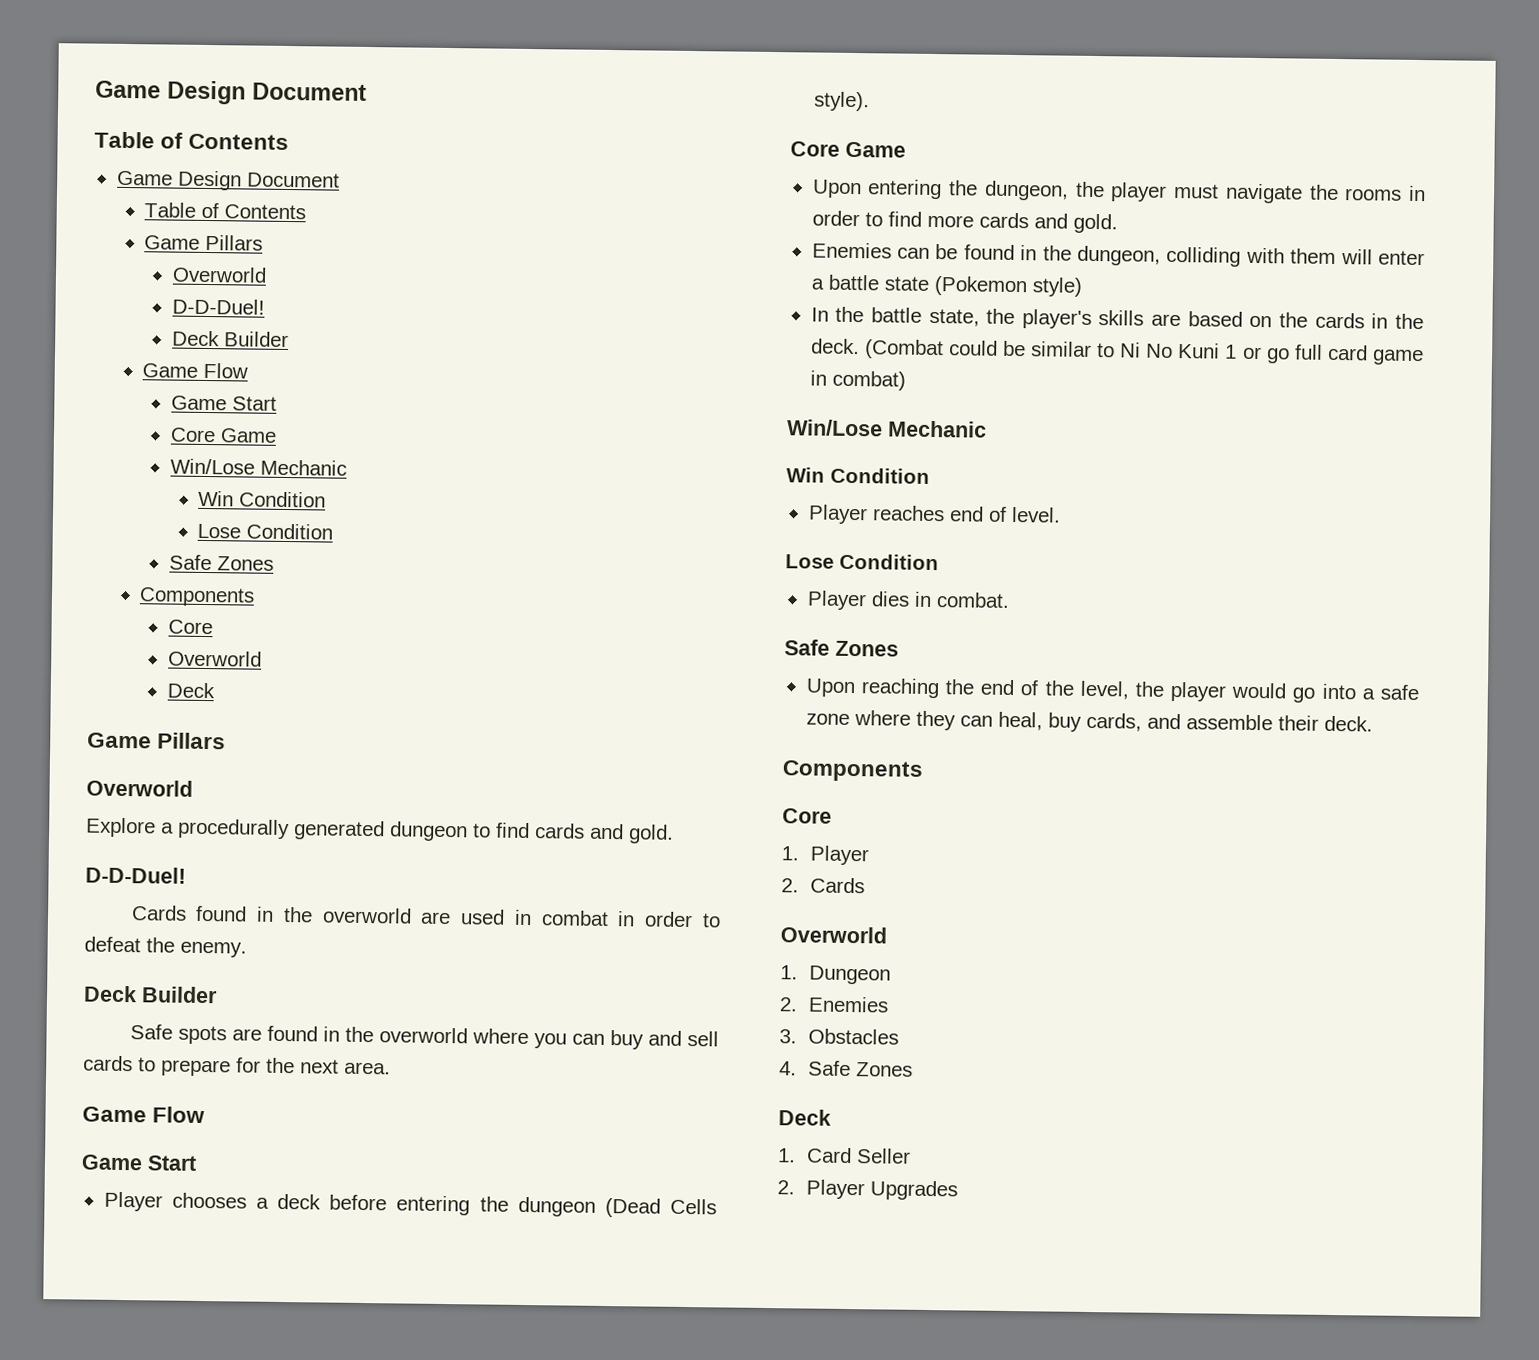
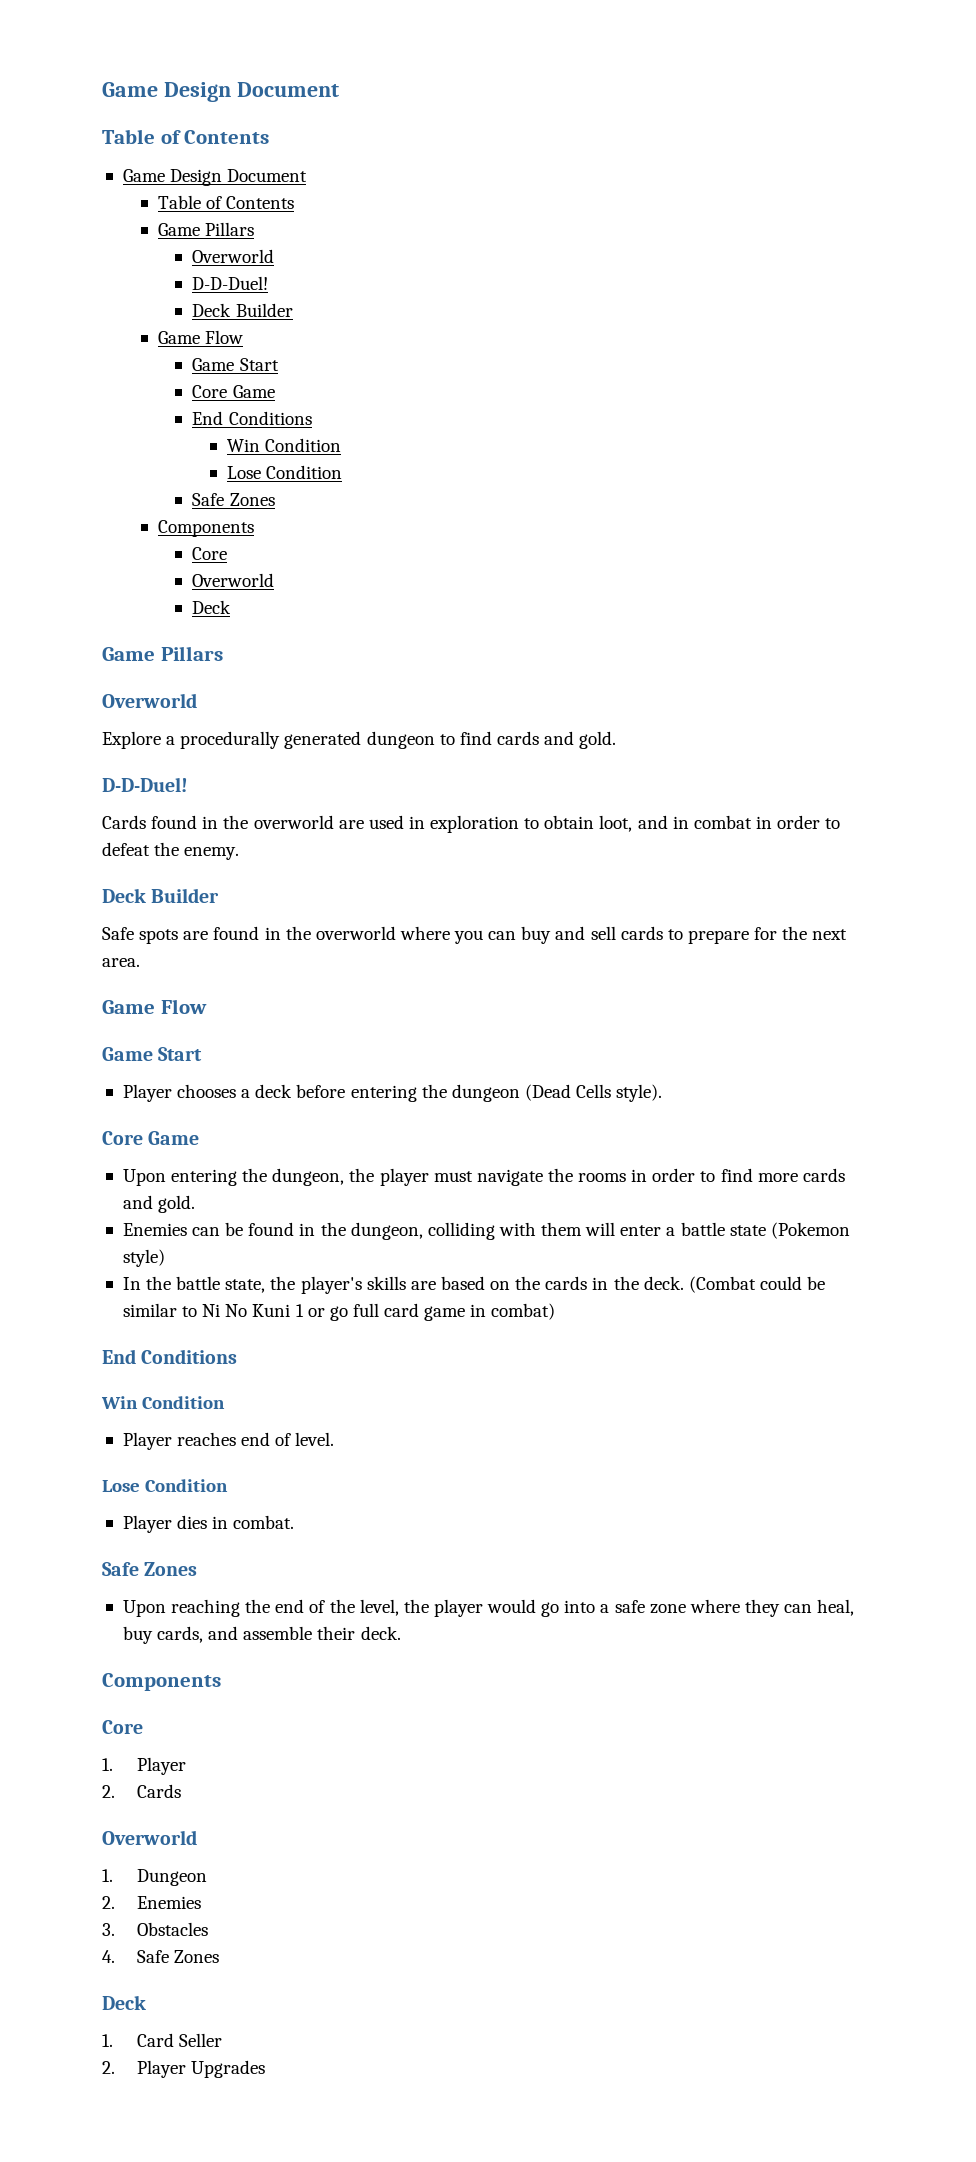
[169,458,347,476] Win/Lose Mechanic -> [192,411,312,425] End Conditions
(532, 917) none -> [430,815,689,833] exploration to obtain loot, and in
[787,419,987,438] Win/Lose Mechanic -> [102,1349,238,1364] End Conditions

